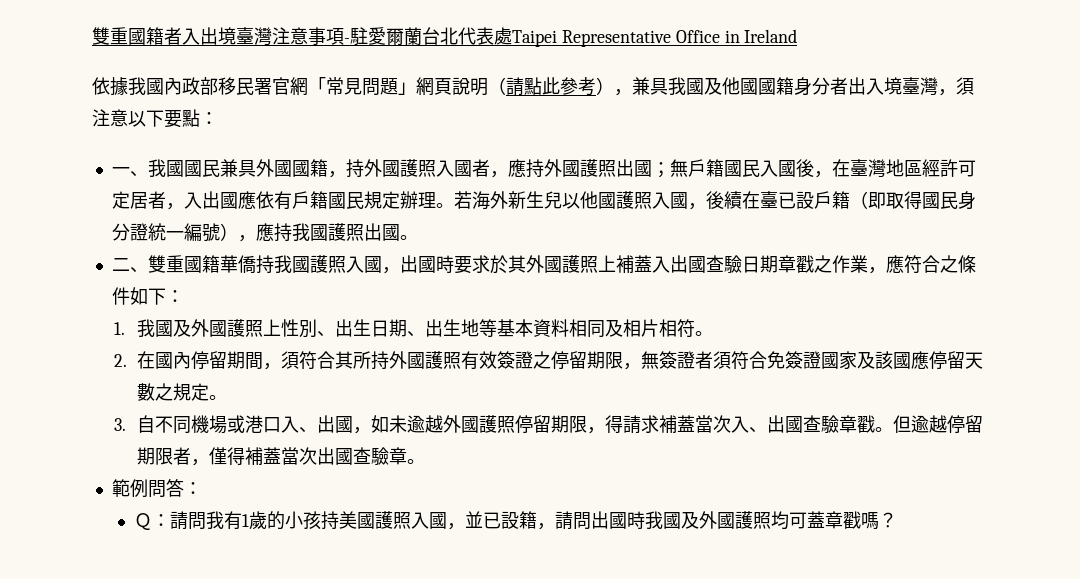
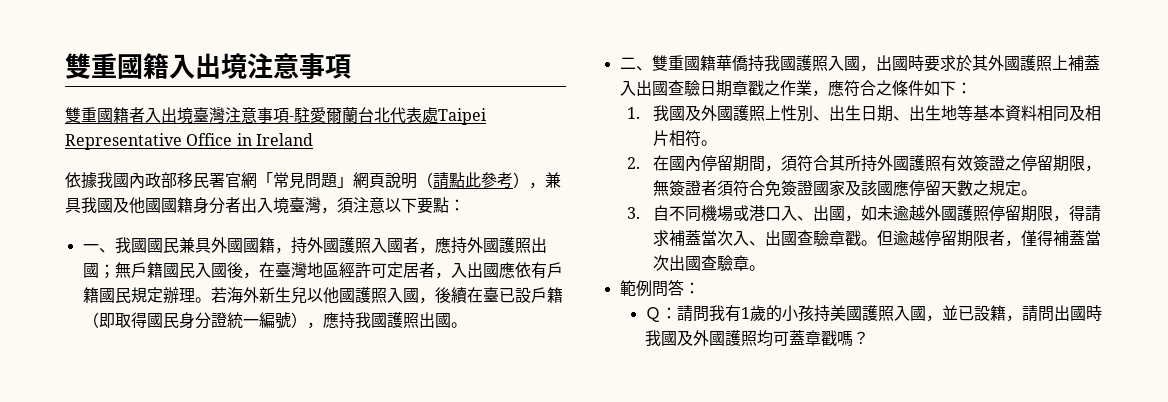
[92,27,164,45] 雙重國籍 -> [65,53,351,79] [65,107,129,123] 雙重國籍入出境注意事項 // 雙重國籍

